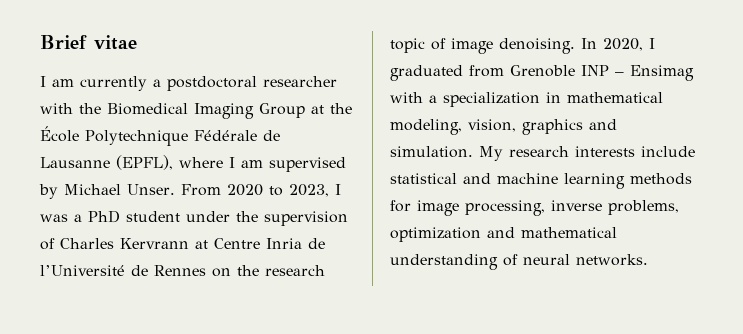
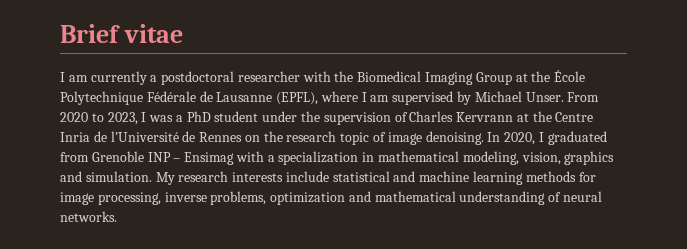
(208, 244) none -> [532,111,552,122] the

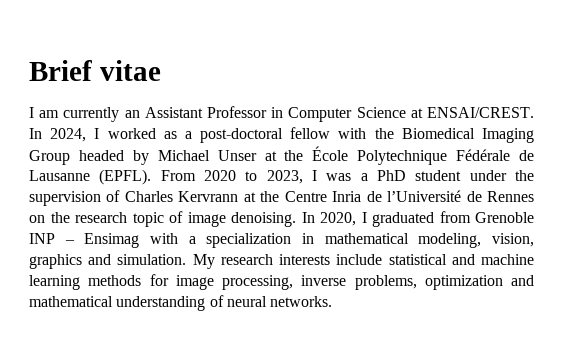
[150,71,300,85] a postdoctoral researcher -> [124,106,534,122] [29,127,331,143] an Assistant Professor in Computer Science at ENSAI/CREST. In 2024, I worked as a post-doctoral fellow
(512, 78) none -> [78,150,257,165] headed by Michael Unser
[276,91,564,105] (EPFL), where I am supervised by Michael Unser. -> [99,169,152,185] (EPFL).

